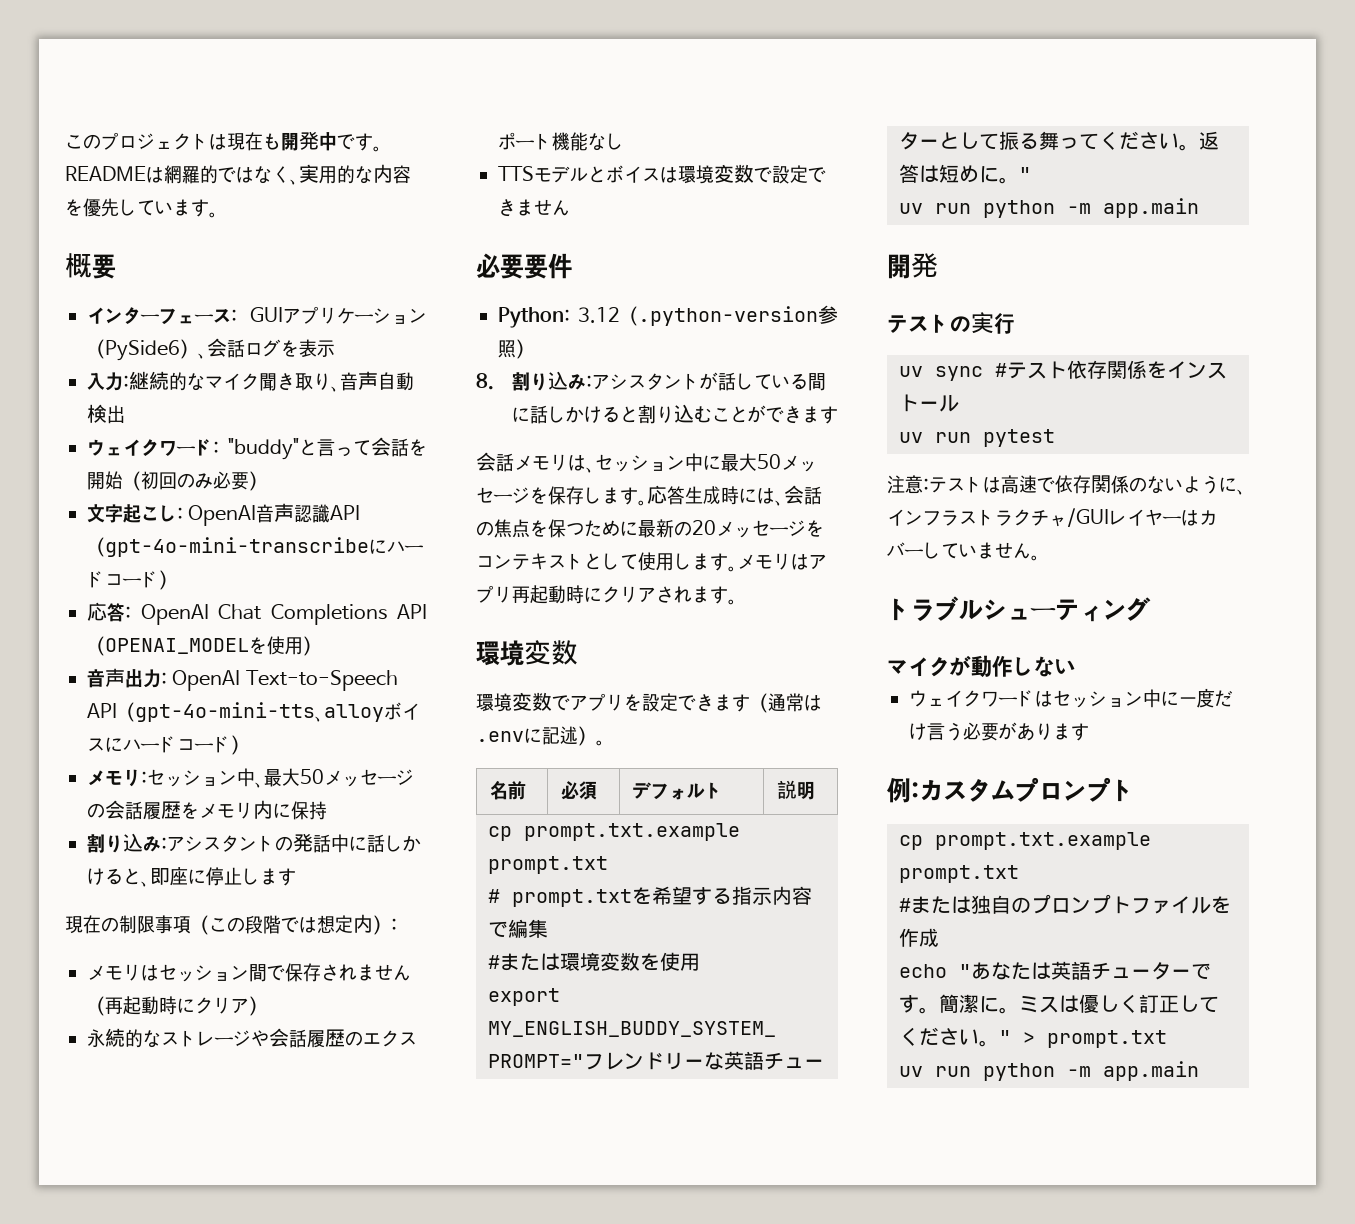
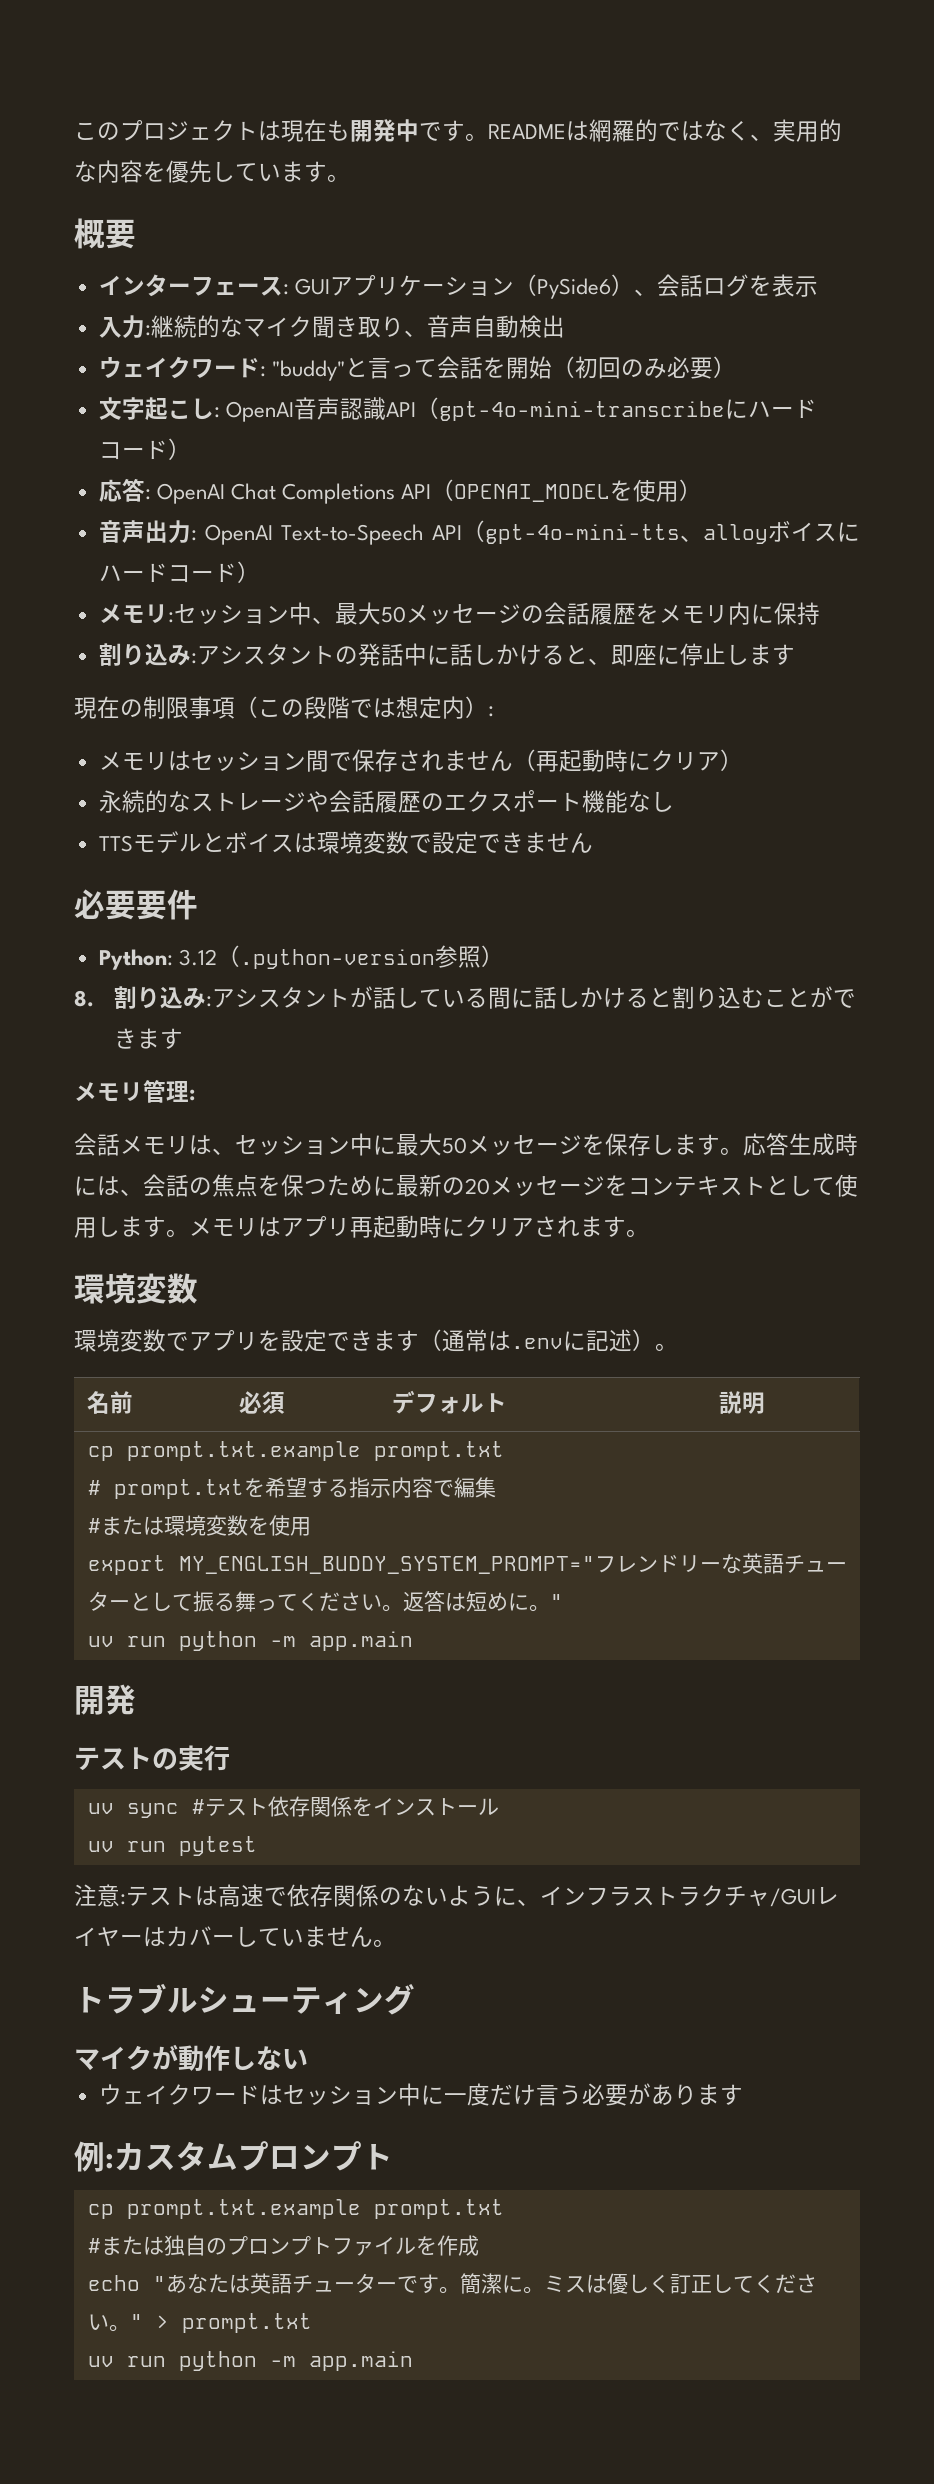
(838, 415) none -> [74,1080,195,1103] // メモリ管理:

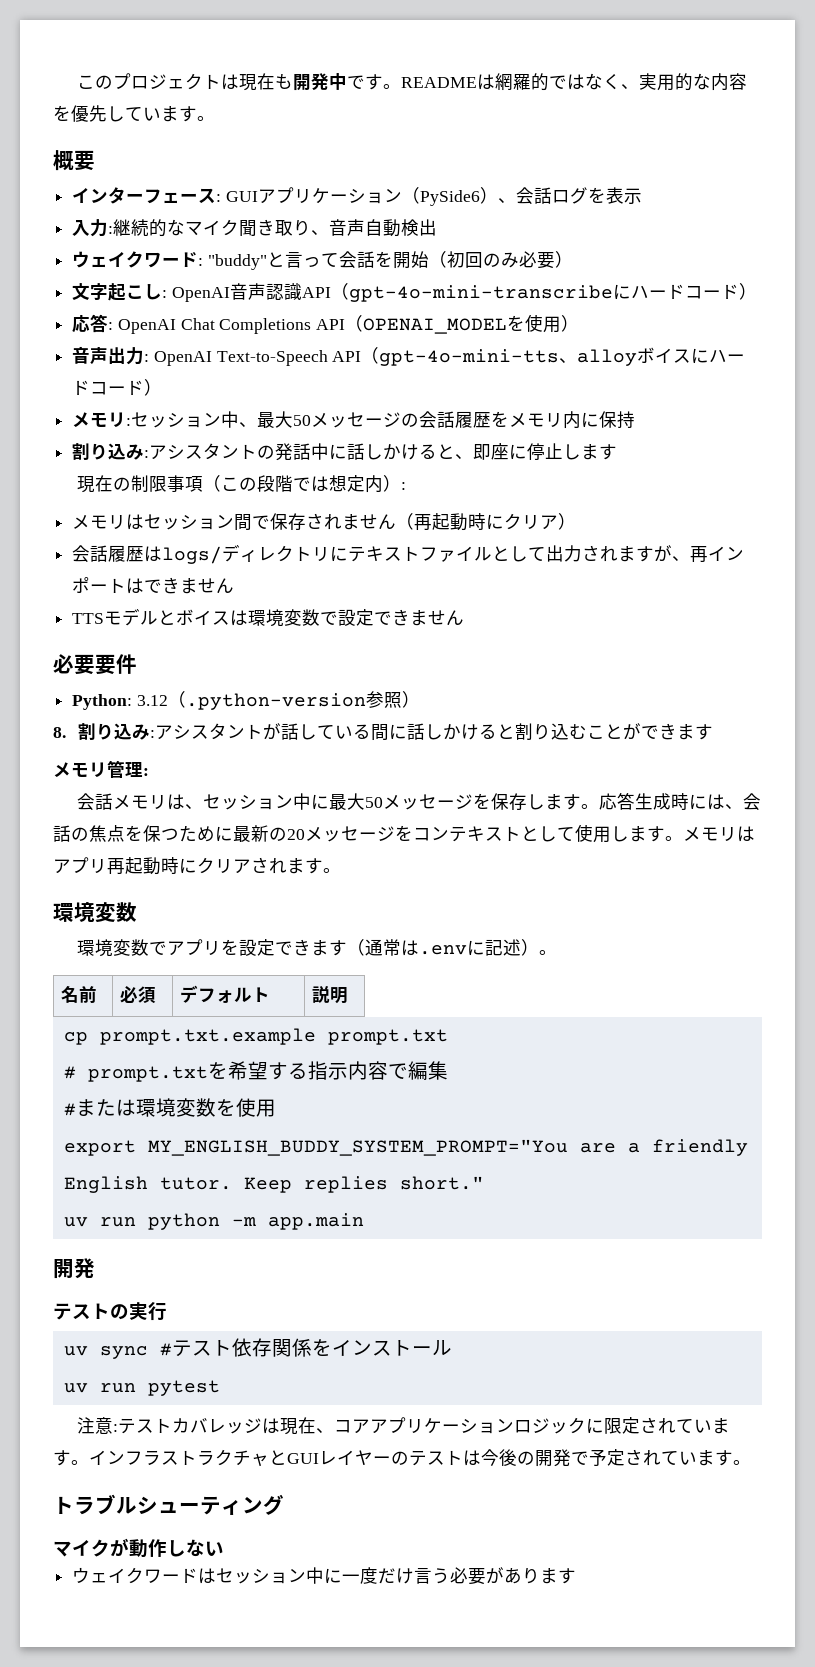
[98,790,674,813] 永続的なストレージや会話履歴のエクスポート機能なし -> [72,544,745,564] [72,577,235,594] 会話履歴はlogs/ディレクトリにテキストファイルとして出力されますが、再インポートはできません
[178,1553,847,1574] [87,1591,563,1612] MY_ENGLISH_BUDDY_SYSTEM_PROMPT="フレンドリーな英語チューターとして振る舞ってください。返答は短めに。" -> [147,1139,748,1156] [63,1176,484,1193] MY_ENGLISH_BUDDY_SYSTEM_PROMPT="You are a friendly English tutor. Keep replies short."
[195,1884,540,1907] は高速で依存関係のないように、 -> [172,1417,731,1435] [53,1450,89,1466] カバレッジは現在、コアアプリケーションロジックに限定されています。
[770,1888,816,1907] /GUI -> [269,1450,319,1465] とGUI
[143,1926,373,1947] はカバーしていません -> [391,1449,733,1467] のテストは今後の開発で予定されています
[74,2141,393,2172] [87,2199,504,2219] [87,2235,479,2256] [87,2273,817,2294] [87,2313,312,2333] [87,2351,413,2371] // 例:カスタムプロンプト // cp prompt.txt.example prompt.txt // #または独自のプロンプトファイルを作成 // echo "あなたは英語チューターです。簡潔に。ミスは優しく訂正してください。" > prompt.txt // uv run python -m app.main -> (577, 1576) none

